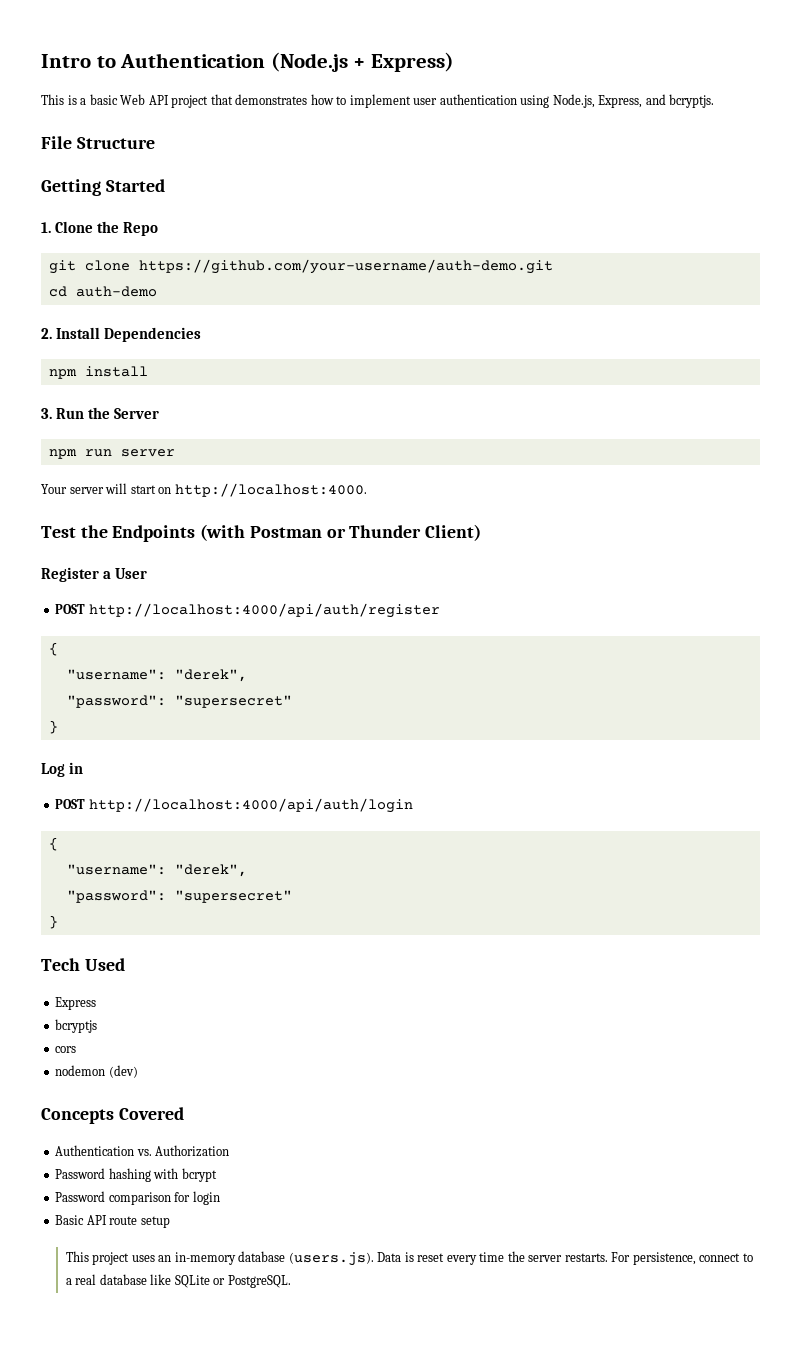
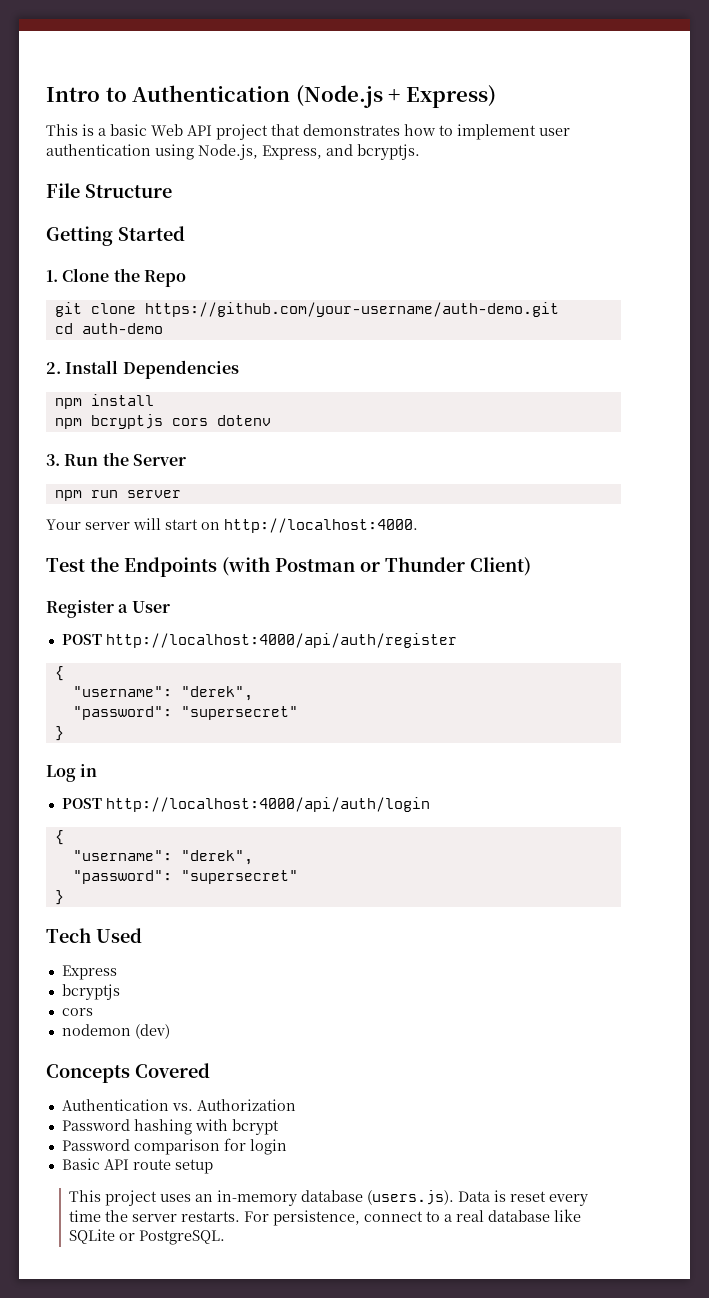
(148, 371) none -> [54,414,271,429] // npm bcryptjs cors dotenv

